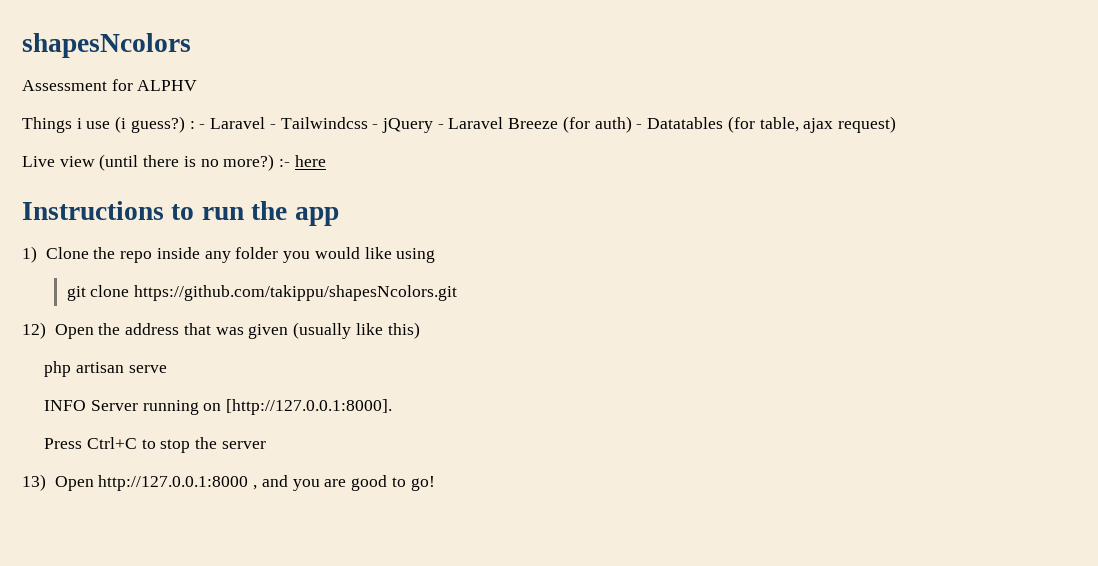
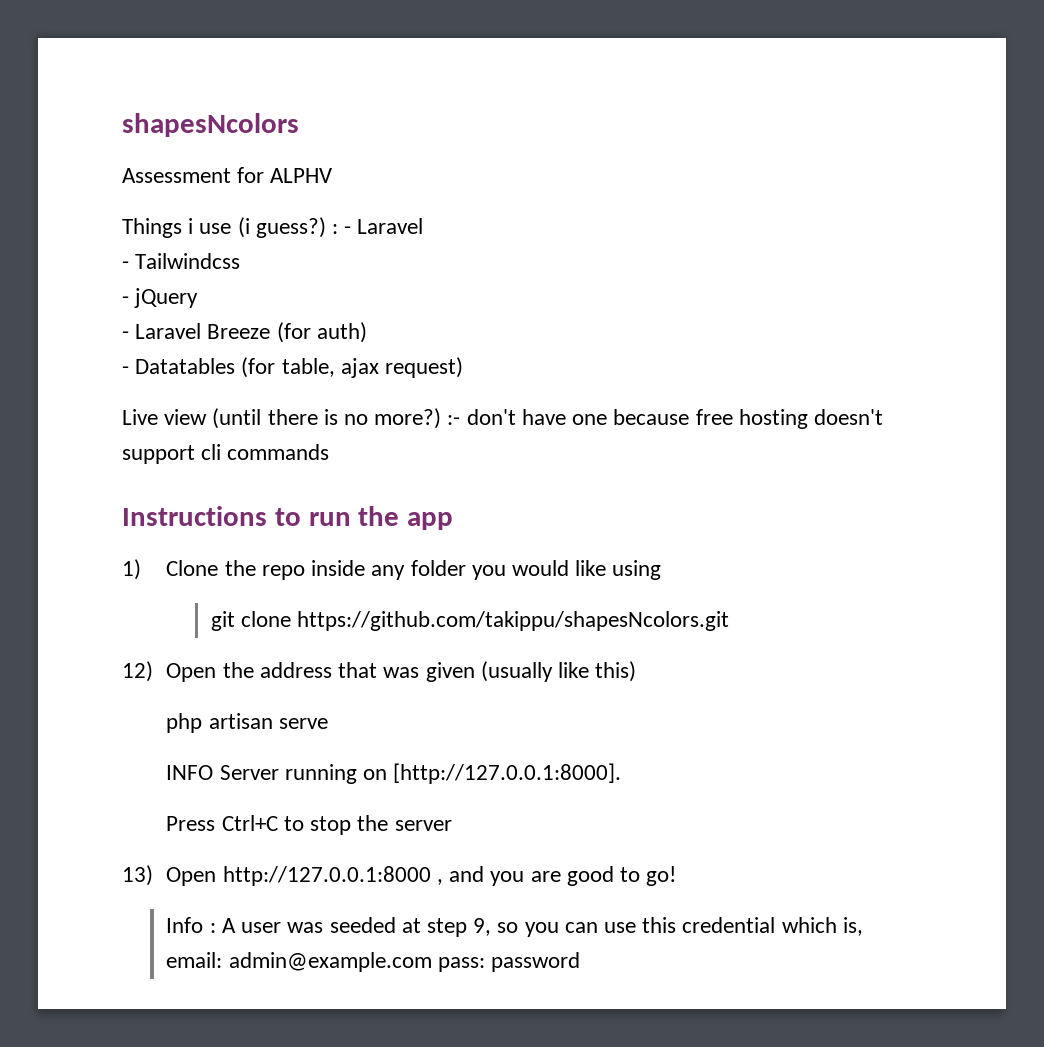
(266, 123) none -> (424, 226) //
(368, 123) none -> (241, 261) //
(433, 125) none -> (199, 298) //
(632, 124) none -> (367, 332) //
[294,155,326,167] here -> [466,409,883,429] [122,444,330,464] don't have one because free hosting doesn't support cli commands
(435, 483) none -> [166,917,863,937] [166,952,581,972] // Info : A user was seeded at step 9, so you can use this credential which is, email: admin@example.com pass: password

